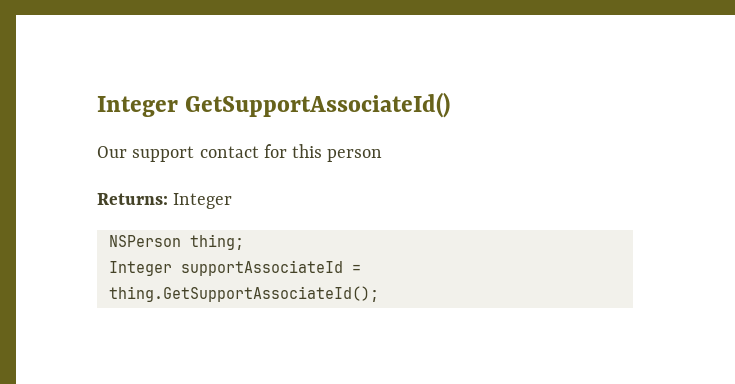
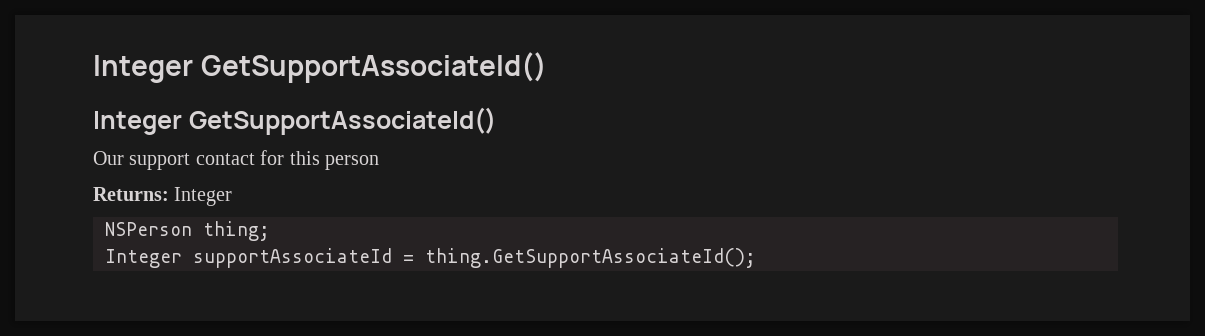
[97,92,451,118] Integer GetSupportAssociateId() -> [93,52,547,83] [93,107,496,135] Integer GetSupportAssociateId() // Integer GetSupportAssociateId()

